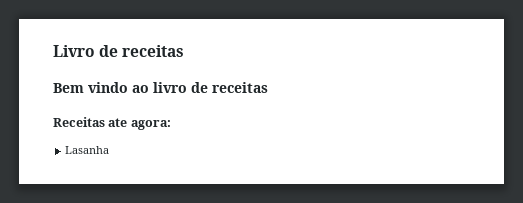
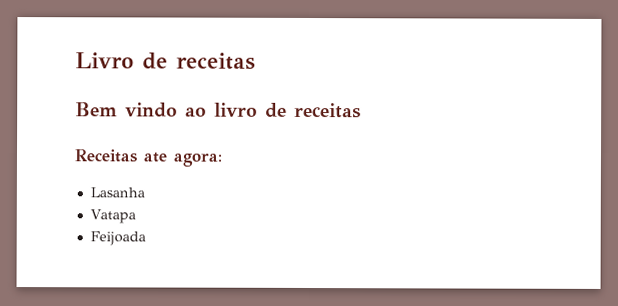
(110, 150) none -> [89,209,136,224] [89,231,146,246] // Vatapa // Feijoada

